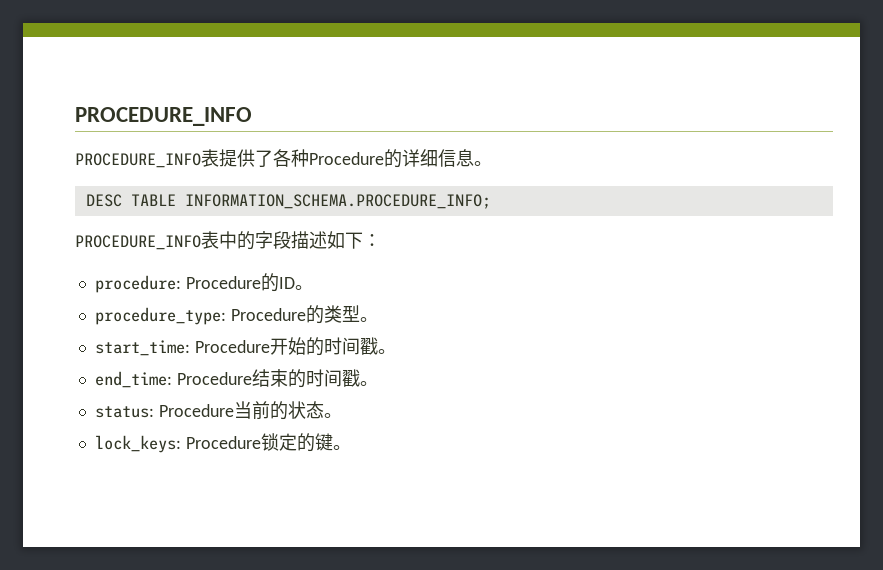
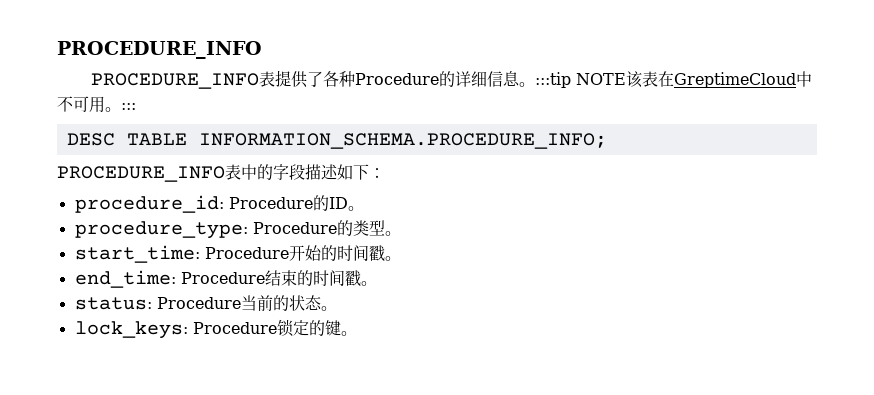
(492, 163) none -> [535,71,813,88] [57,96,136,113] :::tip NOTE该表在GreptimeCloud中不可用。:::
[94,275,181,293] procedure: -> [74,195,224,213] procedure_id:

